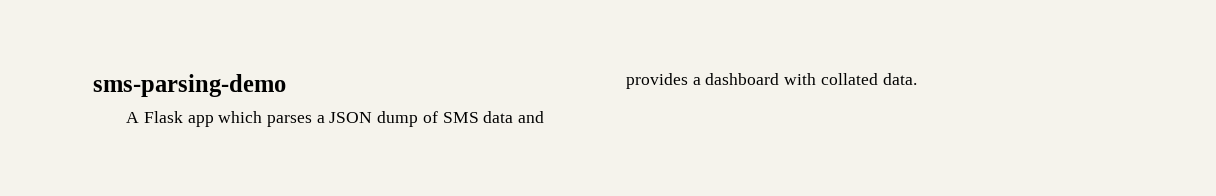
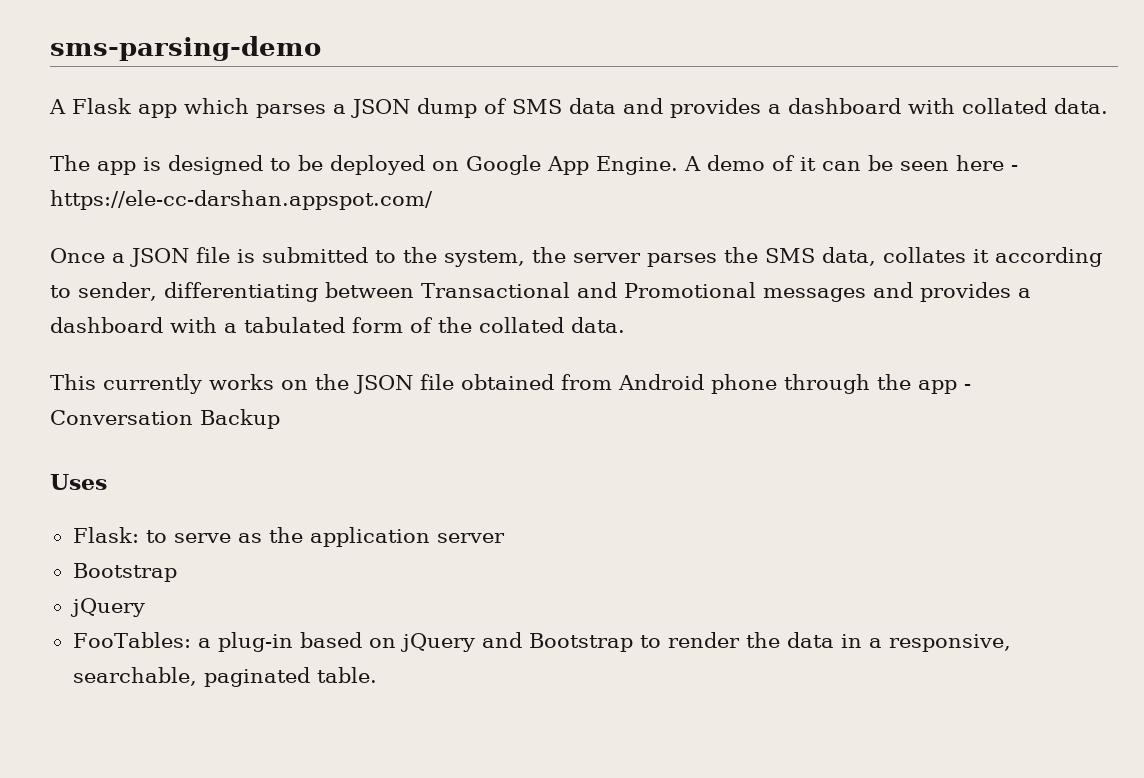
(917, 79) none -> [50,155,1018,175] [50,190,433,210] [50,247,1102,267] [50,282,1031,302] [50,317,625,333] [50,374,971,394] [50,409,280,429] [50,474,107,490] [72,527,505,547] [72,563,177,582] [69,598,145,617] [72,632,1011,652] [72,667,377,687] // The app is designed to be deployed on Google App Engine. A demo of it can be seen here - https://ele-cc-darshan.appspot.com/ // Once a JSON file is submitted to the system, the server parses the SMS data, collates it according to sender, differentiating between Transactional and Promotional messages and provides a dashboard with a tabulated form of the collated data. // This currently works on the JSON file obtained from Android phone through the app - Conversation Backup // Uses // Flask: to serve as the application server // Bootstrap // jQuery // FooTables: a plug-in based on jQuery and Bootstrap to render the data in a responsive, searchable, paginated table.

